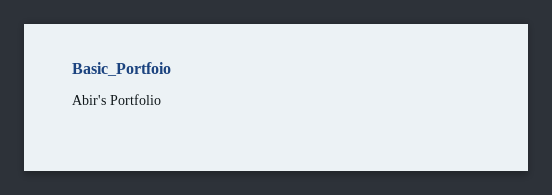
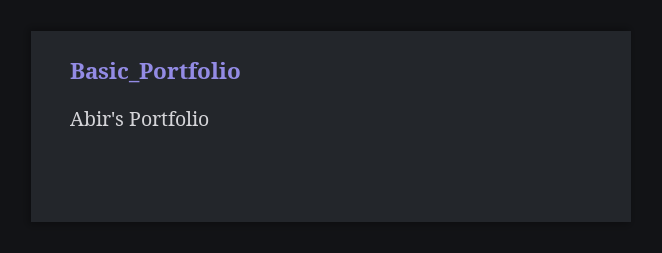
[72,62,171,76] Basic_Portfoio -> [70,62,241,83] Basic_Portfolio

